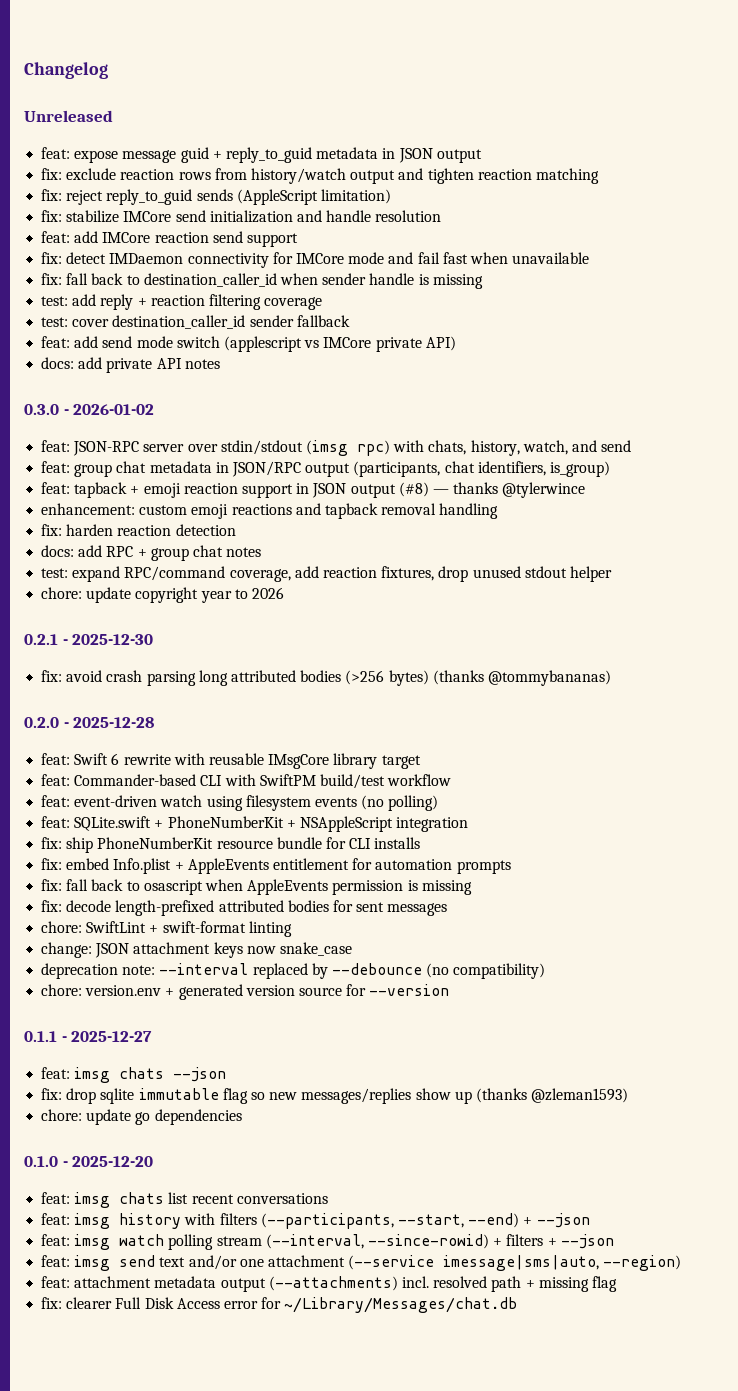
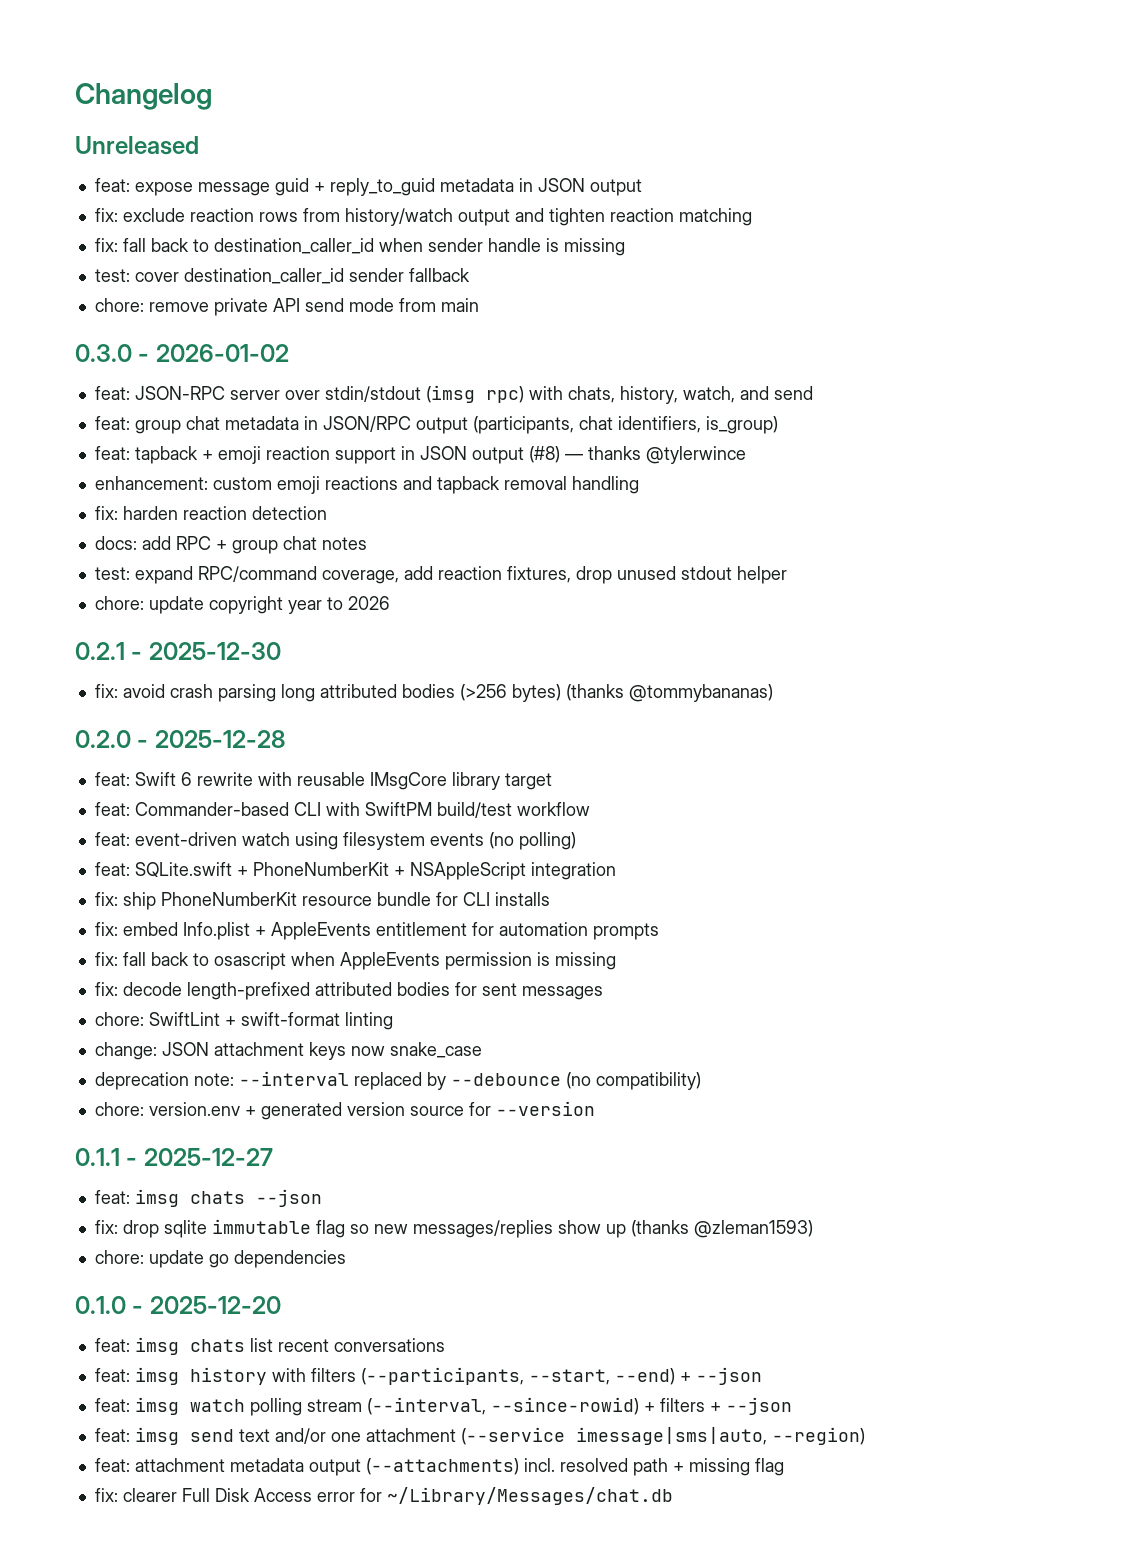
[41,189,391,205] [41,210,442,223] [41,231,298,247] [41,252,590,268] // fix: reject reply_to_guid sends (AppleScript limitation) // fix: stabilize IMCore send initialization and handle resolution // feat: add IMCore reaction send support // fix: detect IMDaemon connectivity for IMCore mode and fail fast when unavailable -> (752, 217) none
[41,294,323,310] // test: add reply + reaction filtering coverage -> (625, 247) none
[41,336,456,352] [41,357,220,373] feat: add send mode switch (applescript vs IMCore private API) // docs: add private API notes -> [94,298,479,316] chore: remove private API send mode from main

